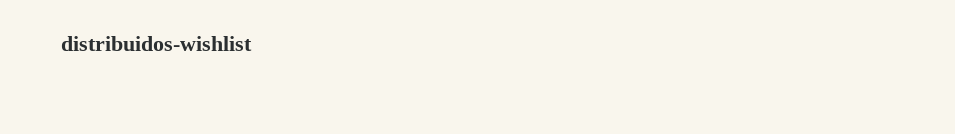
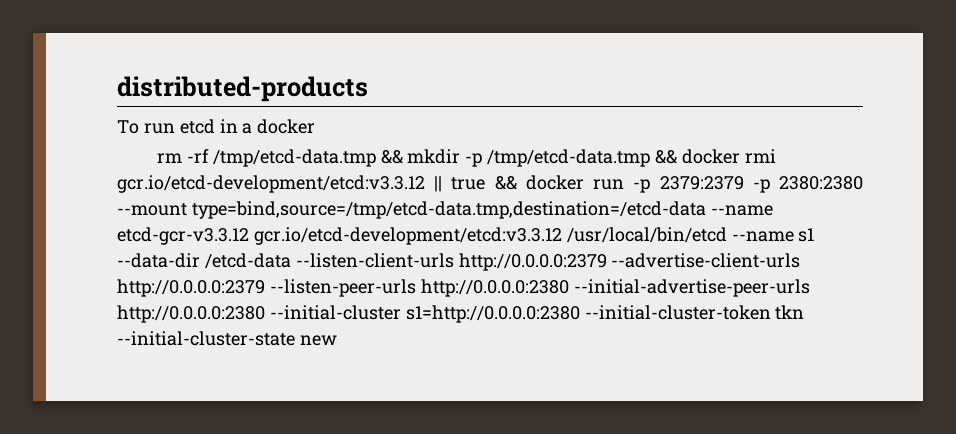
[61,36,252,51] distribuidos-wishlist -> [117,76,368,102] [117,119,316,134] [156,149,776,167] [117,175,863,193] [117,201,773,219] [117,227,815,245] [117,253,801,271] [117,279,810,297] [117,305,805,323] [117,331,337,346] distributed-products // To run etcd in a docker // rm -rf /tmp/etcd-data.tmp && mkdir -p /tmp/etcd-data.tmp && docker rmi gcr.io/etcd-development/etcd:v3.3.12 || true && docker run -p 2379:2379 -p 2380:2380 --mount type=bind,source=/tmp/etcd-data.tmp,destination=/etcd-data --name etcd-gcr-v3.3.12 gcr.io/etcd-development/etcd:v3.3.12 /usr/local/bin/etcd --name s1 --data-dir /etcd-data --listen-client-urls http://0.0.0.0:2379 --advertise-client-urls http://0.0.0.0:2379 --listen-peer-urls http://0.0.0.0:2380 --initial-advertise-peer-urls http://0.0.0.0:2380 --initial-cluster s1=http://0.0.0.0:2380 --initial-cluster-token tkn --initial-cluster-state new

